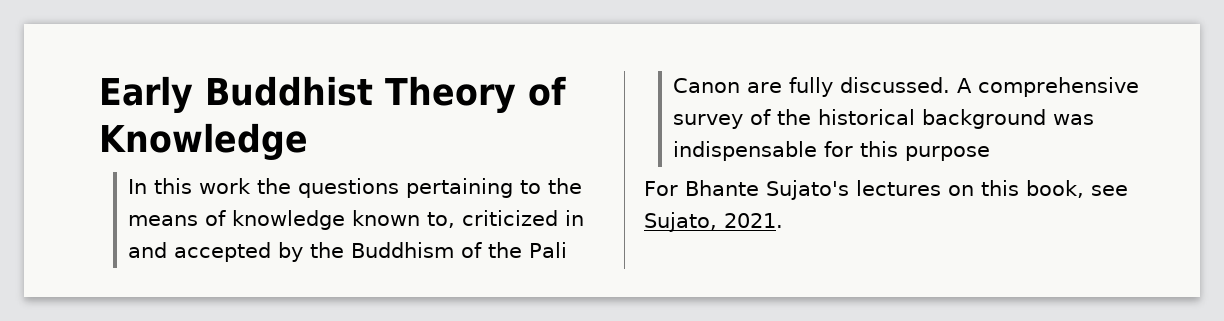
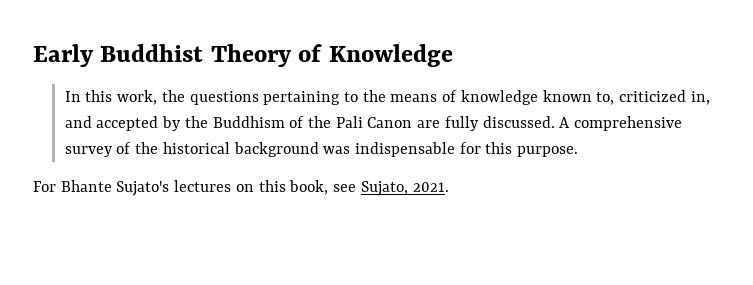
[198,178,251,194] work -> [117,90,158,105] work,
[564,210,584,226] in -> [690,91,710,105] in,
[904,146,990,161] purpose -> [517,146,579,157] purpose.

